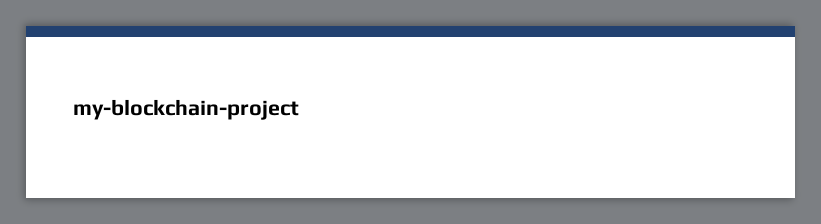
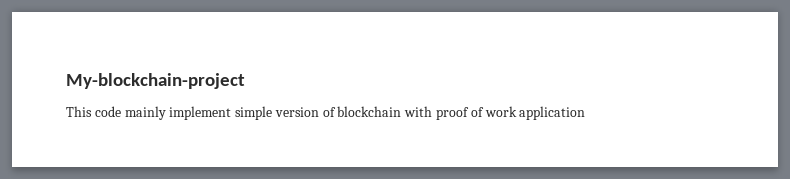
[73,99,299,120] my-blockchain-project -> [66,73,245,89] [66,106,586,120] My-blockchain-project // This code mainly implement simple version of blockchain with proof of work application

